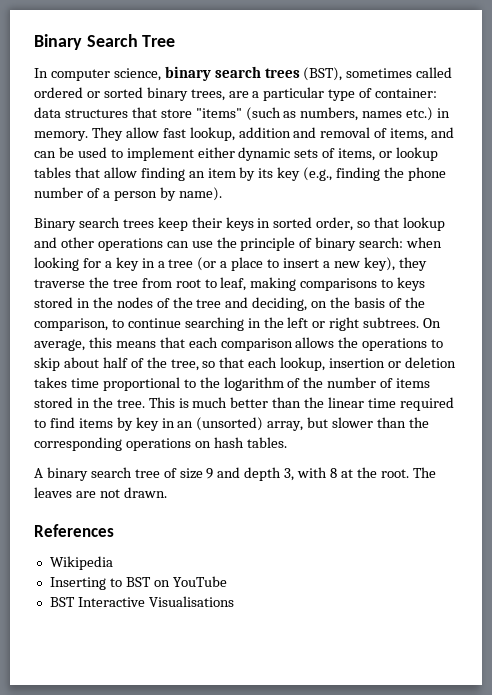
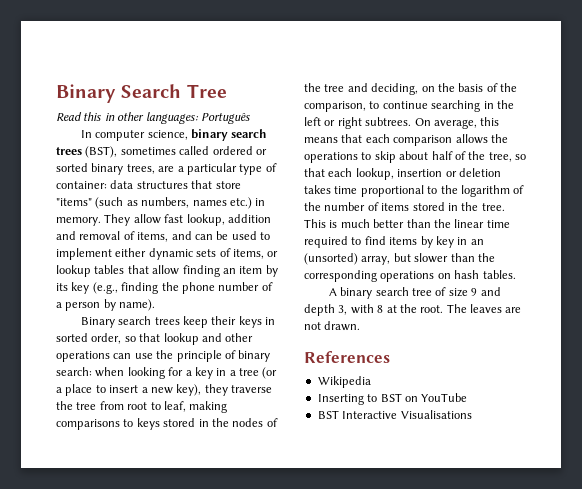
(176, 41) none -> [56,112,250,124] // Read this in other languages: Português

